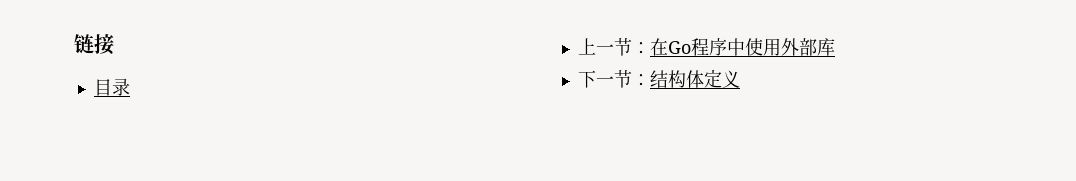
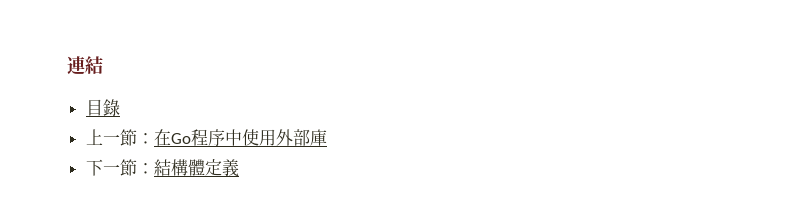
[74,34,114,55] 链接 -> [67,56,103,75] 連結
[111,78,130,96] 录 -> [102,99,120,116] 錄
[613,38,632,56] 节 -> [119,129,137,146] 節
[816,38,835,56] 库 -> [309,129,327,146] 庫
[613,69,740,88] 节：结构体定义 -> [119,159,239,177] 節：結構體定義

